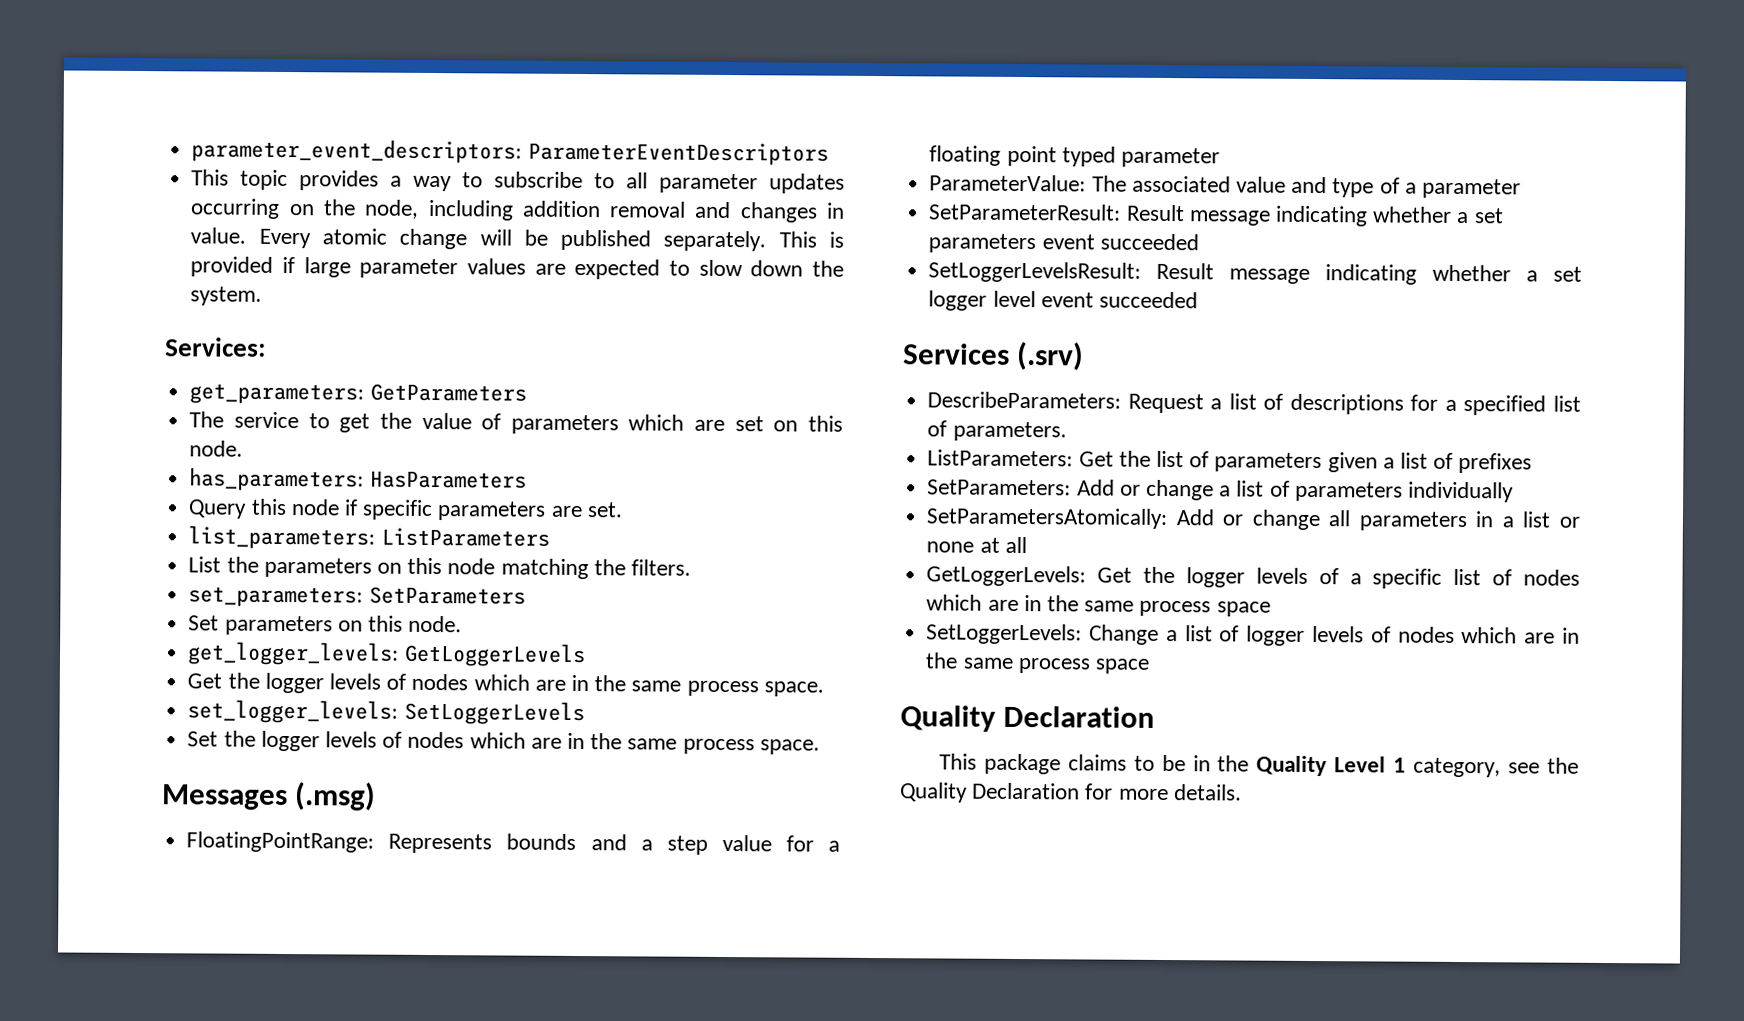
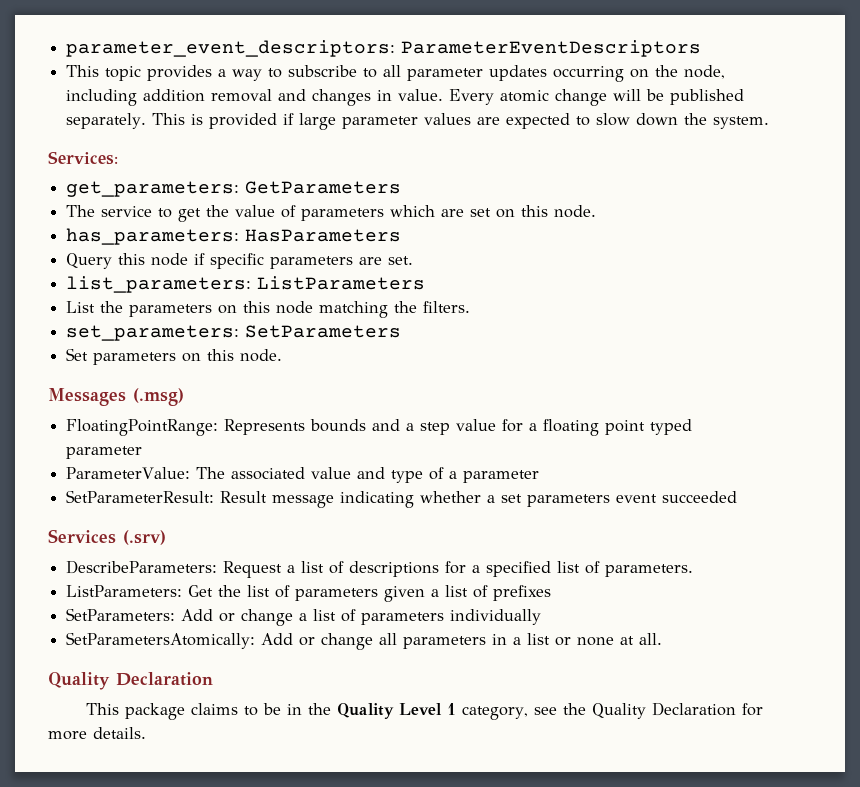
[187,641,586,668] [187,672,824,697] [187,699,585,726] [187,730,820,755] // get_logger_levels: GetLoggerLevels // Get the logger levels of nodes which are in the same process space. // set_logger_levels: SetLoggerLevels // Set the logger levels of nodes which are in the same process space. -> (283, 355) none
[928,261,1582,285] [928,290,1198,311] // SetLoggerLevelsResult: Result message indicating whether a set logger level event succeeded -> (738, 497) none
[1004,536,1027,554] [926,565,1580,589] [926,594,1271,617] [926,623,1580,646] [925,652,1149,674] all // GetLoggerLevels: Get the logger levels of a specific list of nodes which are in the same process space // SetLoggerLevels: Change a list of logger levels of nodes which are in the same process space -> [639,633,663,645] all.

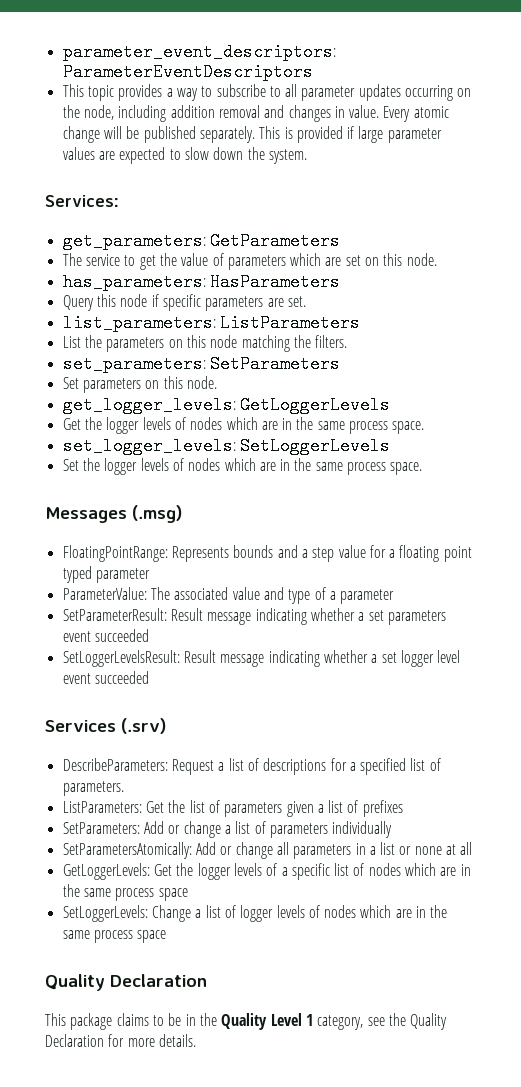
(283, 355) none -> [62,396,390,414] [62,417,425,434] [62,437,390,455] [62,458,423,475] // get_logger_levels: GetLoggerLevels // Get the logger levels of nodes which are in the same process space. // set_logger_levels: SetLoggerLevels // Set the logger levels of nodes which are in the same process space.
(738, 497) none -> [62,650,461,667] [62,671,149,684] // SetLoggerLevelsResult: Result message indicating whether a set logger level event succeeded
[639,633,663,645] all. -> [460,842,473,855] [62,863,471,880] [62,884,188,901] [62,905,448,922] [62,930,167,943] all // GetLoggerLevels: Get the logger levels of a specific list of nodes which are in the same process space // SetLoggerLevels: Change a list of logger levels of nodes which are in the same process space

